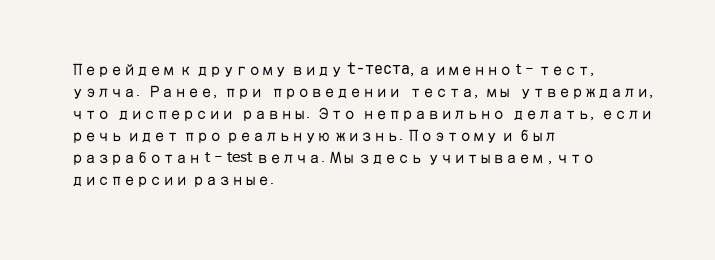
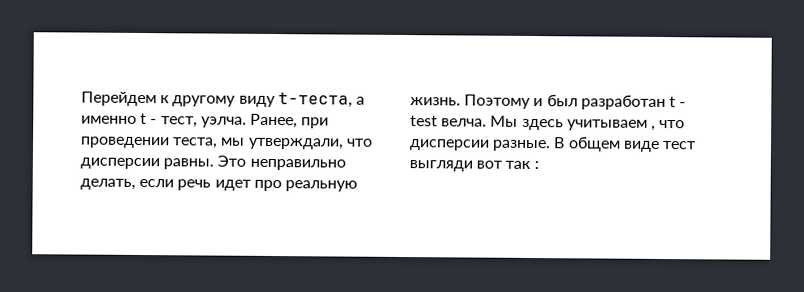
(274, 181) none -> [553,136,696,152] [409,160,539,172] В общем виде тест выгляди вот так :

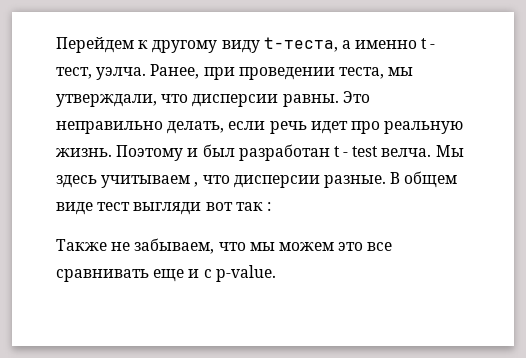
(539, 165) none -> [56,238,393,254] [56,265,276,282] // Также не забываем, что мы можем это все сравнивать еще и с p-value.

